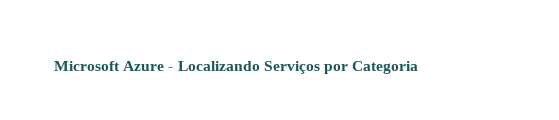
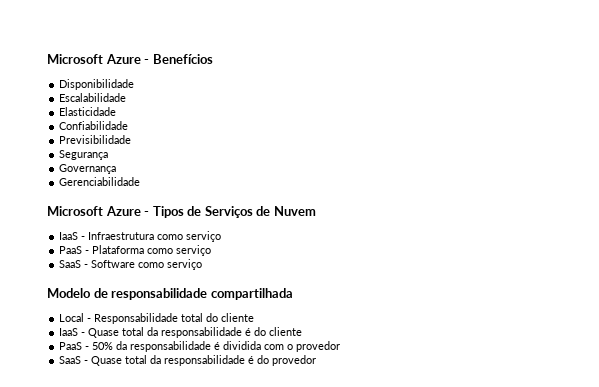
[54,61,419,74] Microsoft Azure - Localizando Serviços por Categoria -> [47,54,213,64] [59,79,135,90] [59,93,127,102] [59,107,117,116] [59,121,129,130] [59,135,132,144] [59,150,109,160] [59,164,117,174] [59,177,141,186] [47,206,316,218] [59,231,222,242] [59,245,212,256] [59,259,203,270] [47,288,293,300] [59,313,255,324] [59,327,303,338] [59,341,341,352] [59,355,317,366] Microsoft Azure - Benefícios // Disponibilidade // Escalabilidade // Elasticidade // Confiabilidade // Previsibilidade // Segurança // Governança // Gerenciabilidade // Microsoft Azure - Tipos de Serviços de Nuvem // IaaS - Infraestrutura como serviço // PaaS - Plataforma como serviço // SaaS - Software como serviço // Modelo de responsabilidade compartilhada // Local - Responsabilidade total do cliente // IaaS - Quase total da responsabilidade é do cliente // PaaS - 50% da responsabilidade é dividida com o provedor // SaaS - Quase total da responsabilidade é do provedor

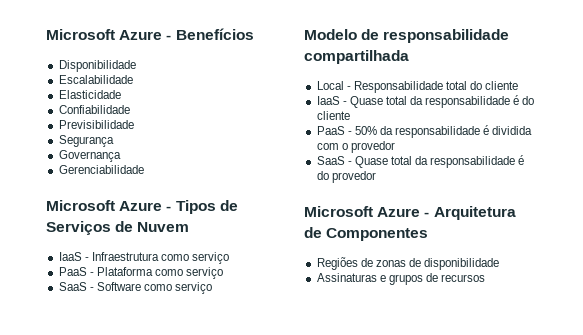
(317, 360) none -> [304,206,516,220] [304,227,429,241] [316,257,500,270] [316,273,486,285] // Microsoft Azure - Arquitetura de Componentes // Regiões de zonas de disponibilidade // Assinaturas e grupos de recursos

